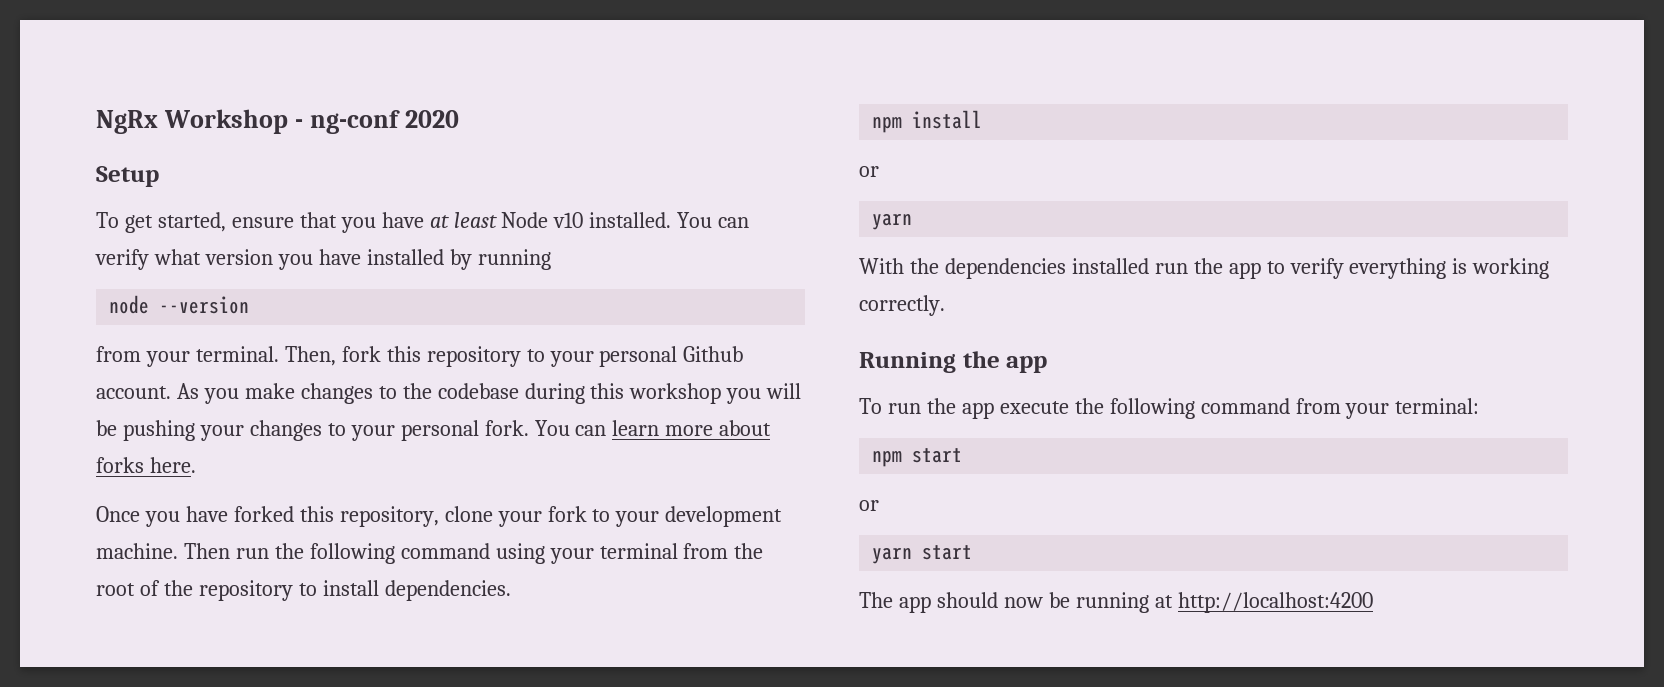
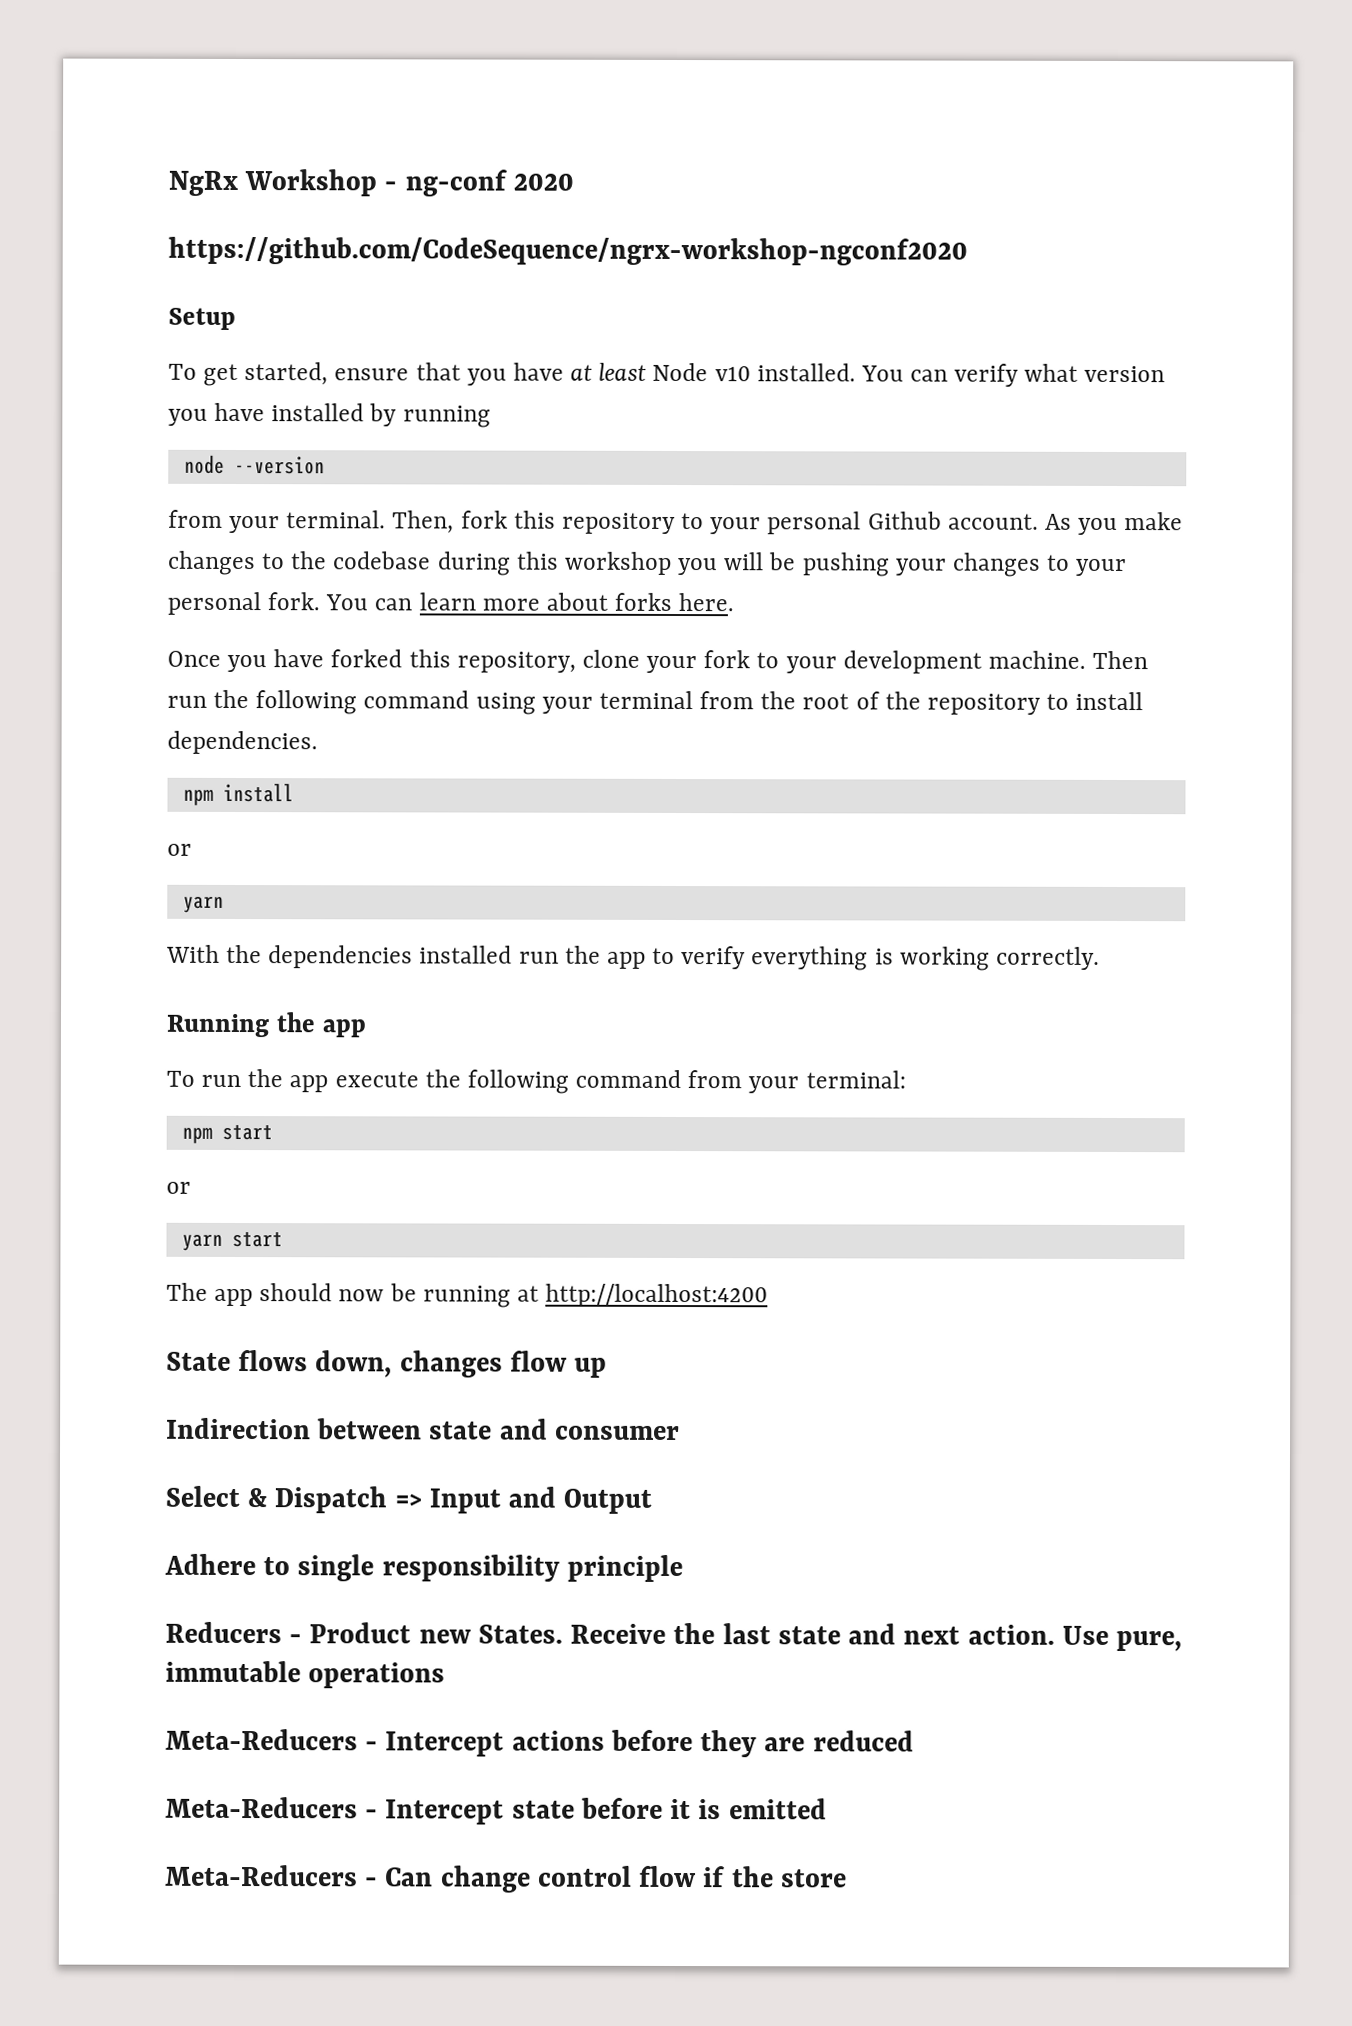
(459, 119) none -> [168,236,968,266] // https://github.com/CodeSequence/ngrx-workshop-ngconf2020
(1373, 602) none -> [166,1350,608,1378] [166,1417,680,1441] [165,1485,653,1514] [164,1553,683,1583] [165,1621,1183,1652] [165,1660,446,1689] [165,1728,914,1758] [165,1796,827,1825] [165,1864,847,1893] // State flows down, changes flow up // Indirection between state and consumer // Select & Dispatch => Input and Output // Adhere to single responsibility principle // Reducers - Product new States. Receive the last state and next action. Use pure, immutable operations // Meta-Reducers - Intercept actions before they are reduced // Meta-Reducers - Intercept state before it is emitted // Meta-Reducers - Can change control flow if the store

